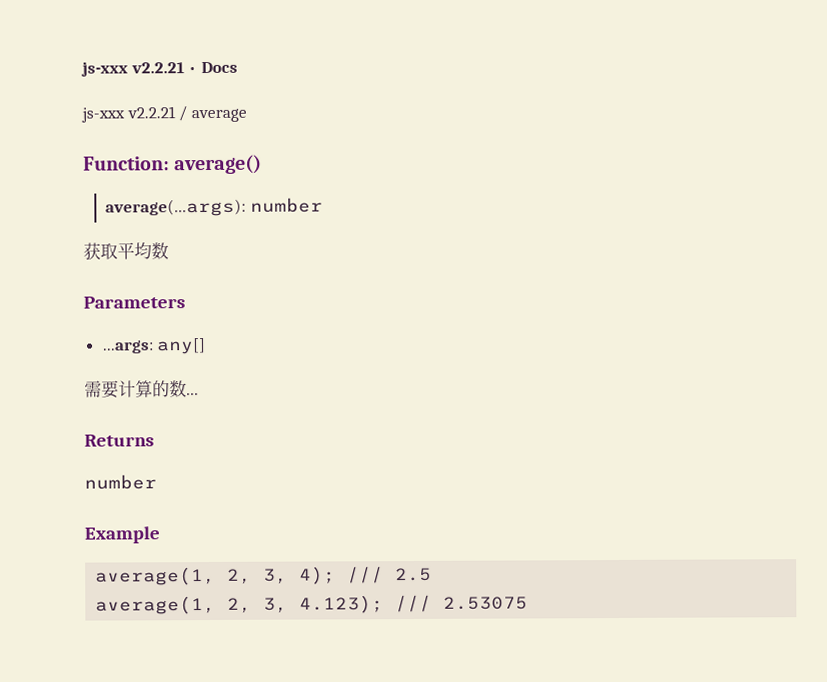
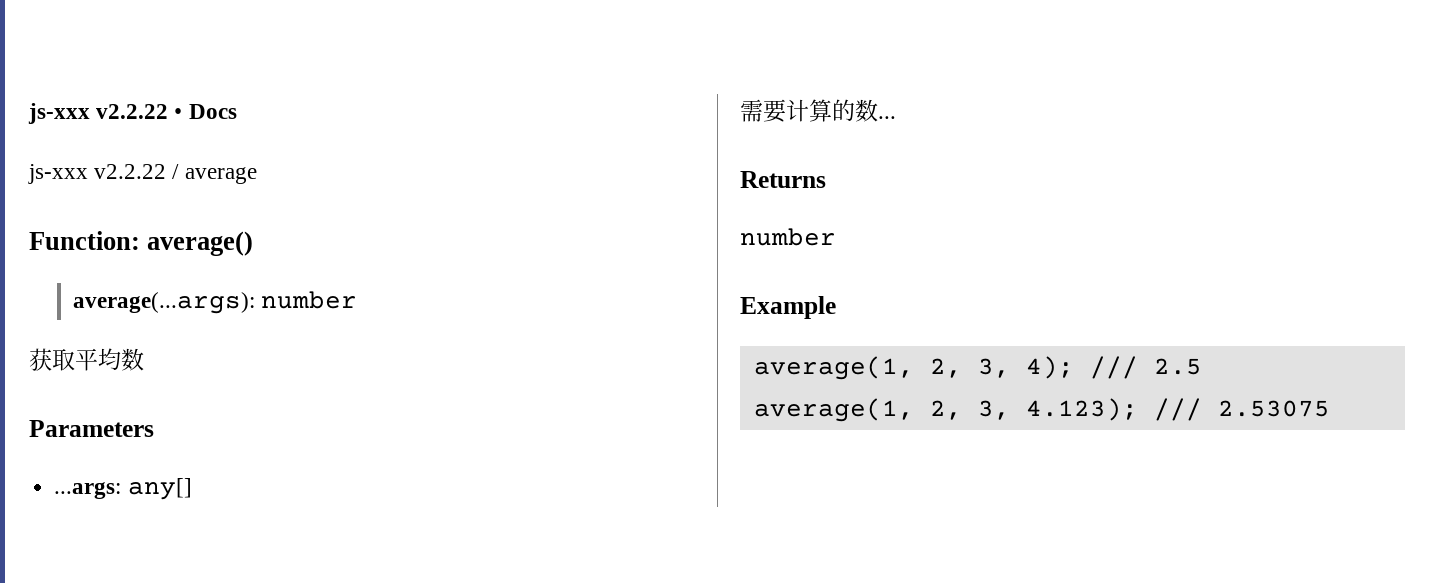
[81,61,185,77] js-xxx v2.2.21 -> [28,103,169,124] js-xxx v2.2.22
[126,106,176,119] v2.2.21 -> [94,164,167,179] v2.2.22

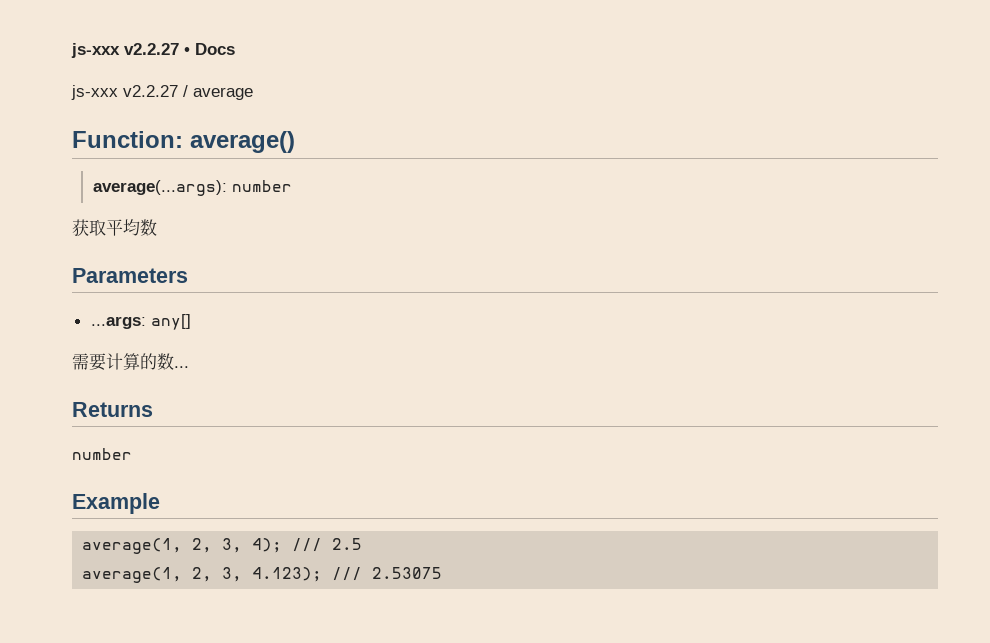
[28,103,169,124] js-xxx v2.2.22 -> [71,43,179,58] js-xxx v2.2.27
[94,164,167,179] v2.2.22 -> [123,85,178,97] v2.2.27

